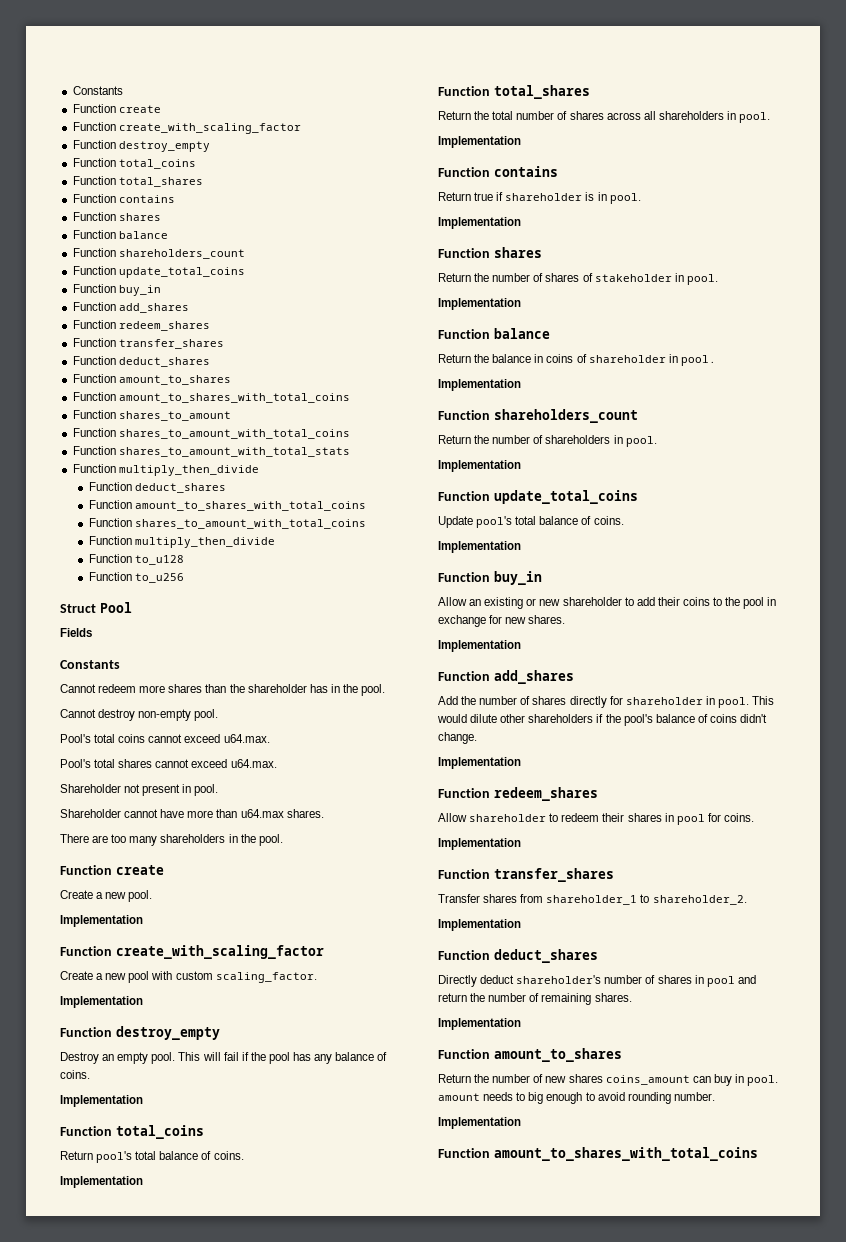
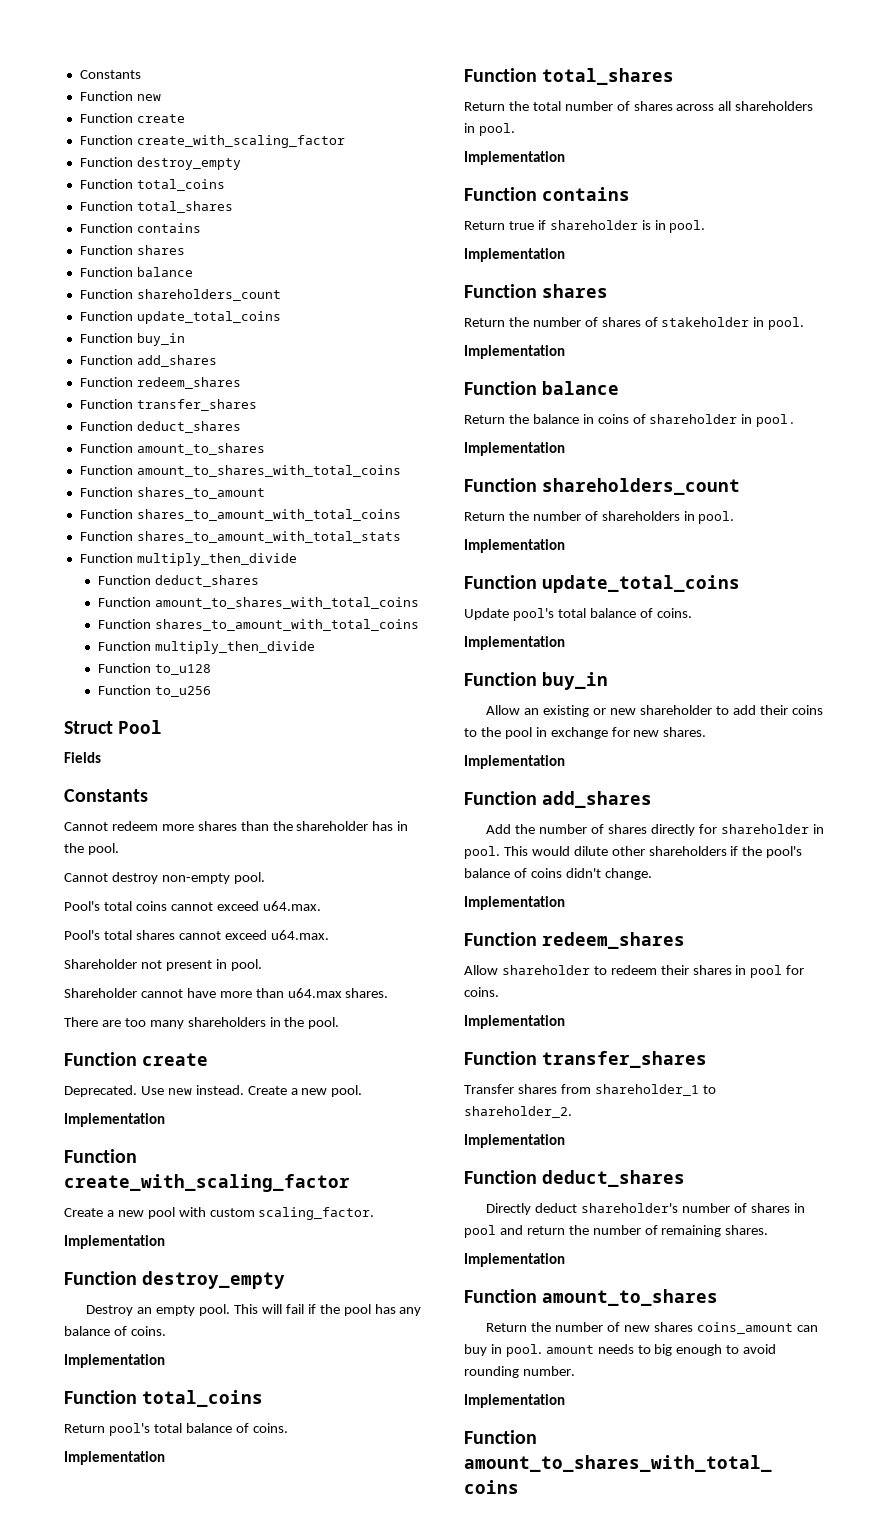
[72,86,123,95] Constants -> [79,70,141,79] [79,91,161,101] Constants // Function new
(164, 870) none -> [64,1085,244,1097] Deprecated. Use new instead.

